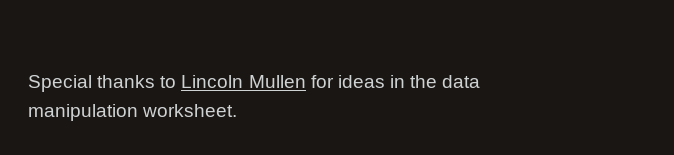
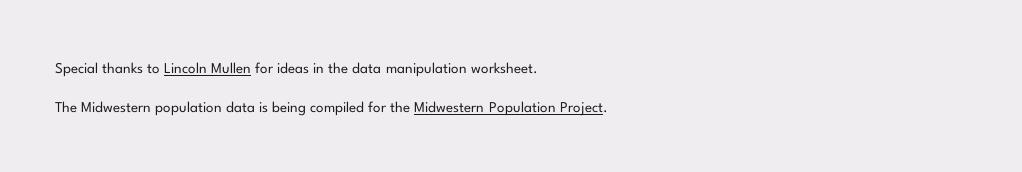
(238, 110) none -> [55,101,608,116] // The Midwestern population data is being compiled for the Midwestern Population Project.

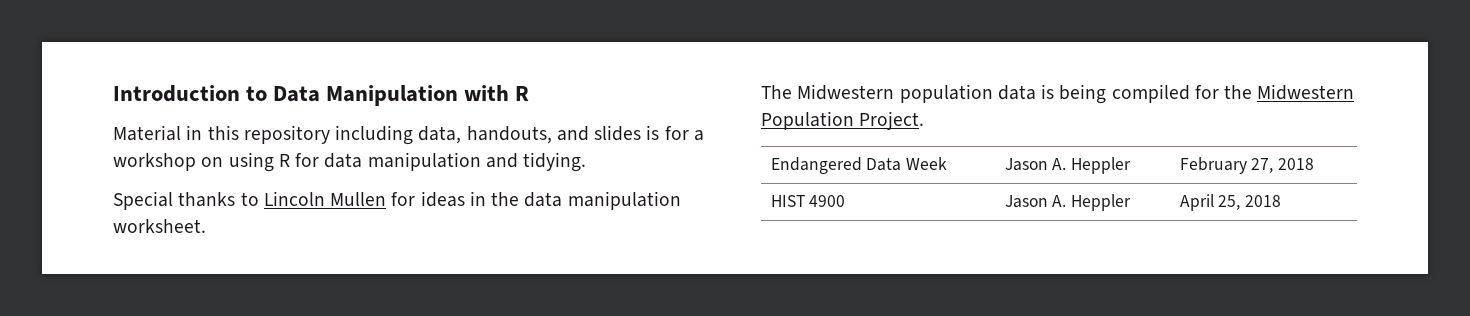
(55, 69) none -> [113,85,530,106] [113,125,704,145] [113,152,587,172] Introduction to Data Manipulation with R // Material in this repository including data, handouts, and slides is for a workshop on using R for data manipulation and tidying. //
(608, 109) none -> [770,157,948,174] [1004,157,1132,174] [1179,157,1315,174] [770,195,846,207] [1004,194,1132,211] [1179,194,1282,211] // Endangered Data Week | Jason A. Heppler | February 27, 2018 // HIST 4900 | Jason A. Heppler | April 25, 2018

